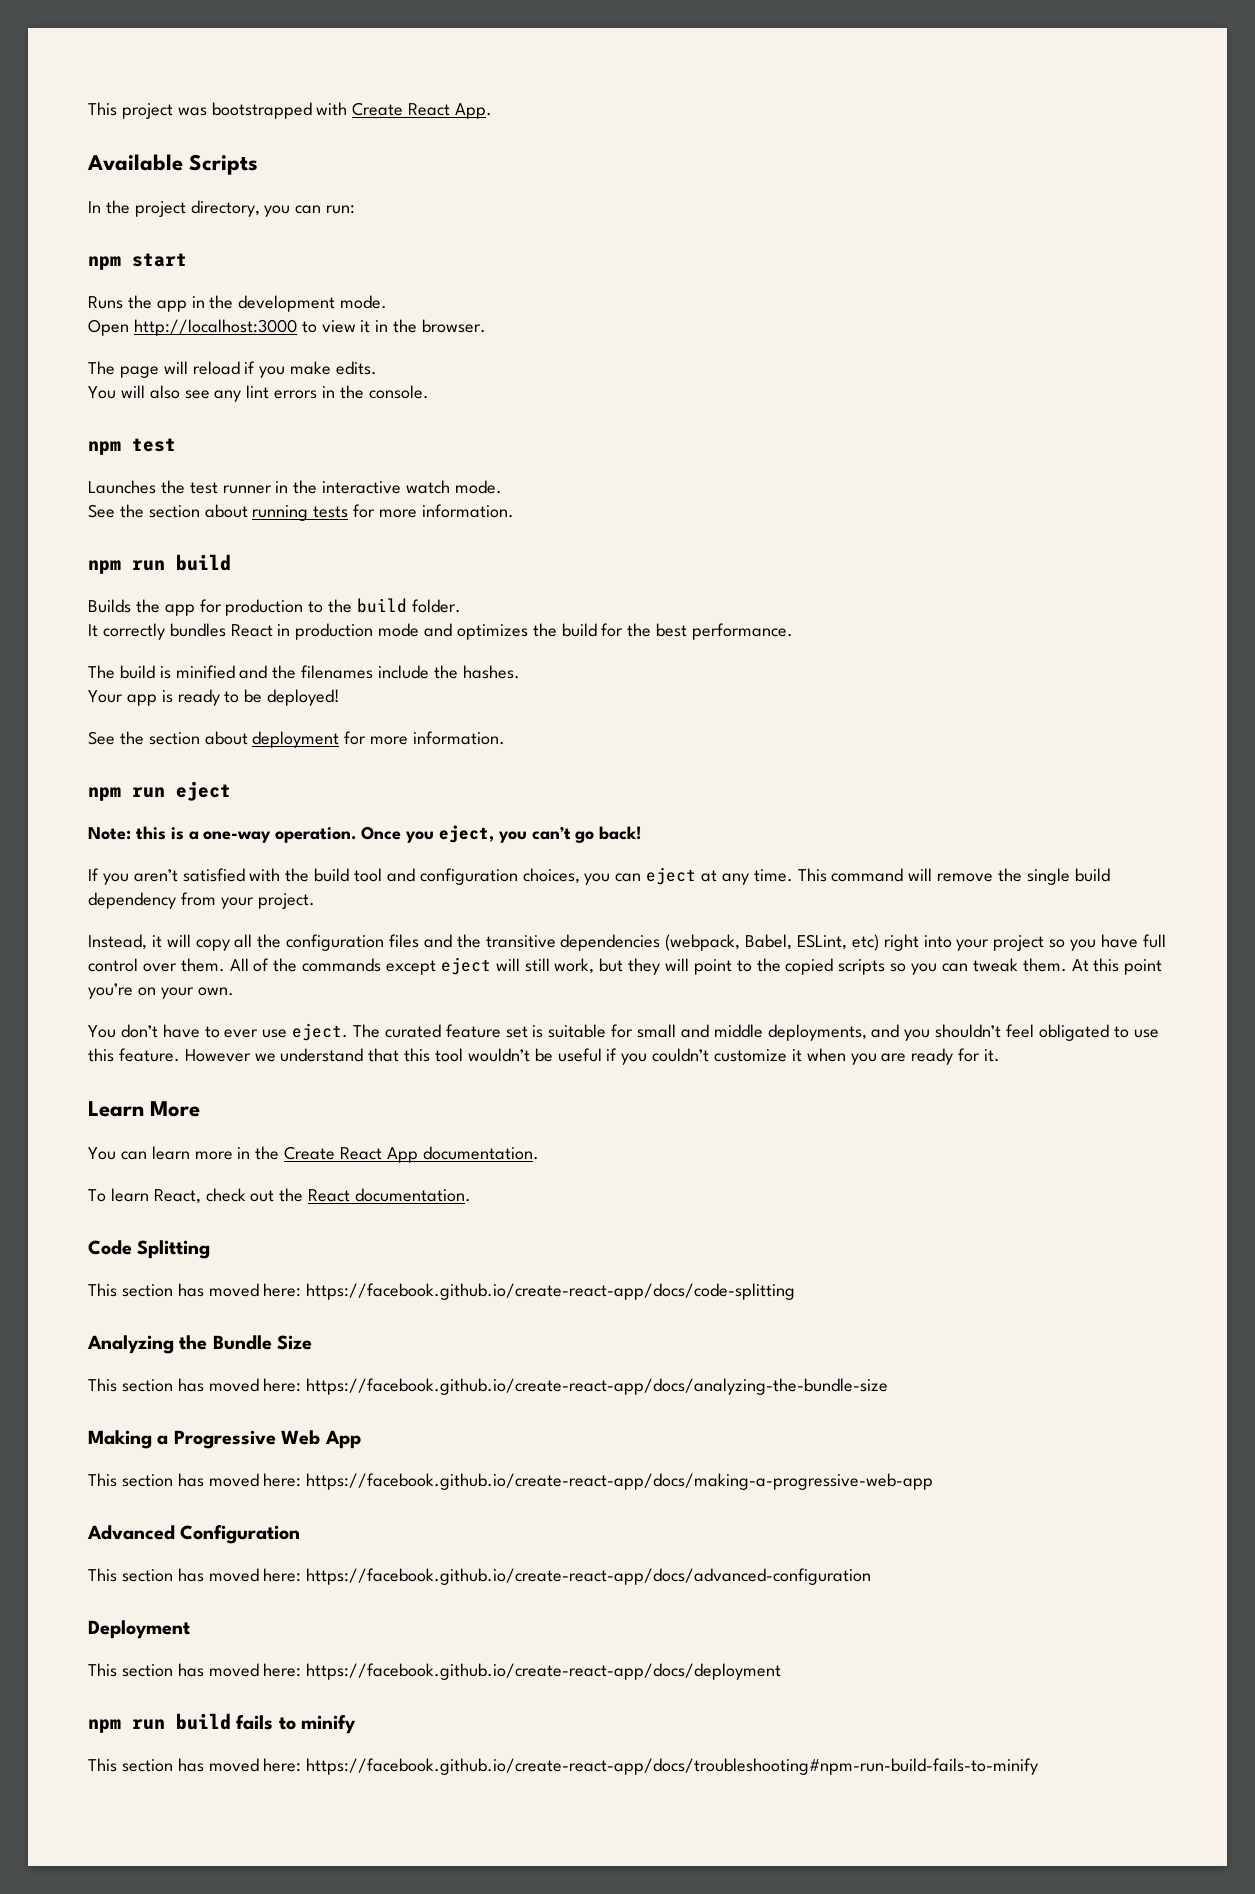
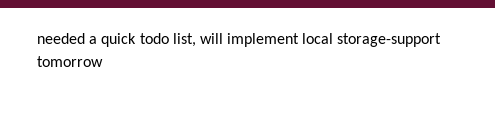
[88,102,493,119] [87,154,259,175] [88,200,356,217] [88,253,187,270] [88,295,388,312] [88,319,487,336] [88,361,378,378] [88,385,429,402] [88,438,176,455] [88,480,502,494] [88,504,514,521] [88,554,231,574] [88,598,461,616] [88,623,794,640] [88,665,520,679] [88,689,341,706] [88,731,506,748] [88,781,231,801] [88,825,642,843] [88,867,1110,885] [88,892,315,909] [88,934,1166,951] [88,957,1163,975] [88,983,234,999] [88,1023,1159,1041] [88,1048,1001,1065] [88,1101,201,1117] [88,1146,539,1163] [88,1188,472,1204] [88,1240,211,1259] [88,1283,796,1300] [87,1335,313,1354] [88,1378,889,1395] [88,1430,361,1449] [88,1473,934,1490] [87,1525,301,1544] [88,1568,872,1585] [88,1620,190,1639] [88,1663,782,1680] [88,1713,357,1734] [88,1758,1039,1775] This project was bootstrapped with Create React App. // Available Scripts // In the project directory, you can run: // npm start // Runs the app in the development mode. // Open http://localhost:3000 to view it in the browser. // The page will reload if you make edits. // You will also see any lint errors in the console. // npm test // Launches the test runner in the interactive watch mode. // See the section about running tests for more information. // npm run build // Builds the app for production to the build folder. // It correctly bundles React in production mode and optimizes the build for the best performance. // The build is minified and the filenames include the hashes. // Your app is ready to be deployed! // See the section about deployment for more information. // npm run eject // Note: this is a one-way operation. Once you eject, you can’t go back! // If you aren’t satisfied with the build tool and configuration choices, you can eject at any time. This command will remove the single build dependency from your project. // Instead, it will copy all the configuration files and the transitive dependencies (webpack, Babel, ESLint, etc) right into your project so you have full control over them. All of the commands except eject will still work, but they will point to the copied scripts so you can tweak them. At this point you’re on your own. // You don’t have to ever use eject. The curated feature set is suitable for small and middle deployments, and you shouldn’t feel obligated to use this feature. However we understand that this tool wouldn’t be useful if you couldn’t customize it when you are ready for it. // Learn More // You can learn more in the Create React App documentation. // To learn React, check out the React documentation. // Code Splitting // This section has moved here: https://facebook.github.io/create-react-app/docs/code-splitting // Analyzing the Bundle Size // This section has moved here: https://facebook.github.io/create-react-app/docs/analyzing-the-bundle-size // Making a Progressive Web App // This section has moved here: https://facebook.github.io/create-react-app/docs/making-a-progressive-web-app // Advanced Configuration // This section has moved here: https://facebook.github.io/create-react-app/docs/advanced-configuration // Deployment // This section has moved here: https://facebook.github.io/create-react-app/docs/deployment // npm run build fails to minify // This section has moved here: https://facebook.github.io/create-react-app/docs/troubleshooting#npm-run-build-fails-to-minify -> [37,33,442,47] [37,56,103,67] needed a quick todo list, will implement local storage-support tomorrow

